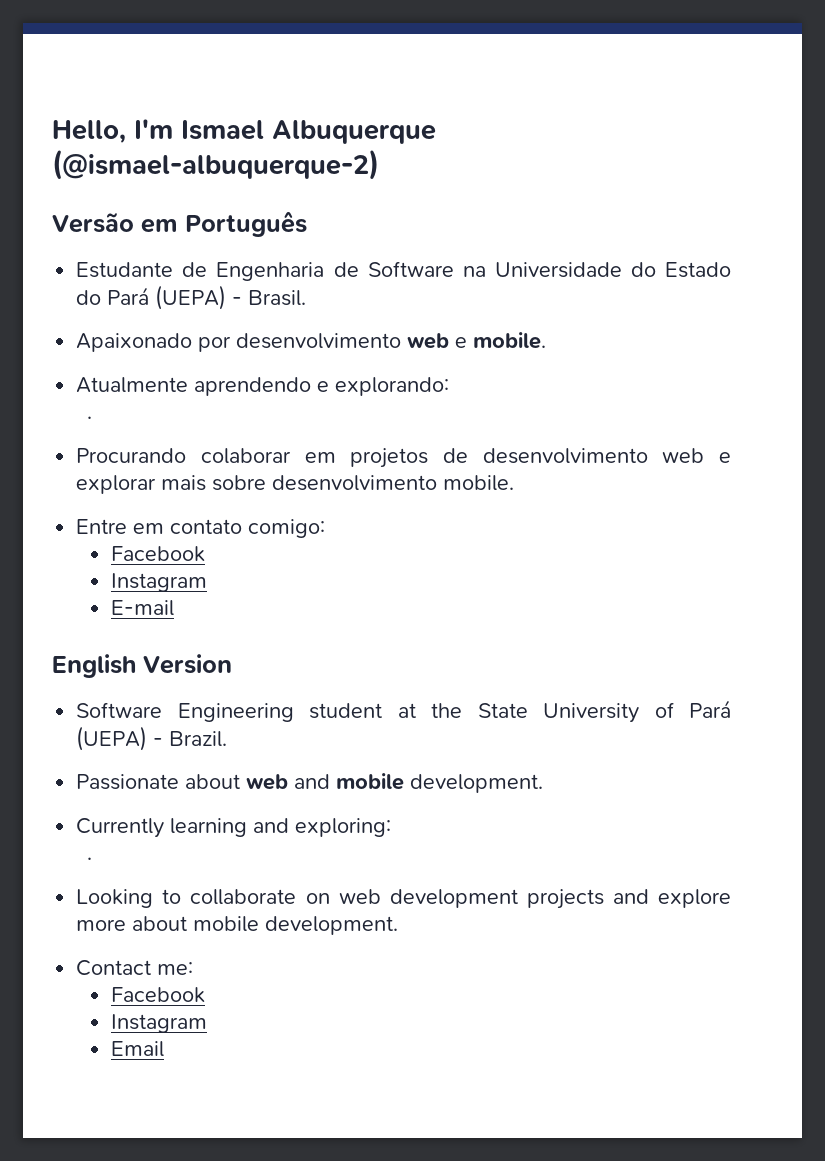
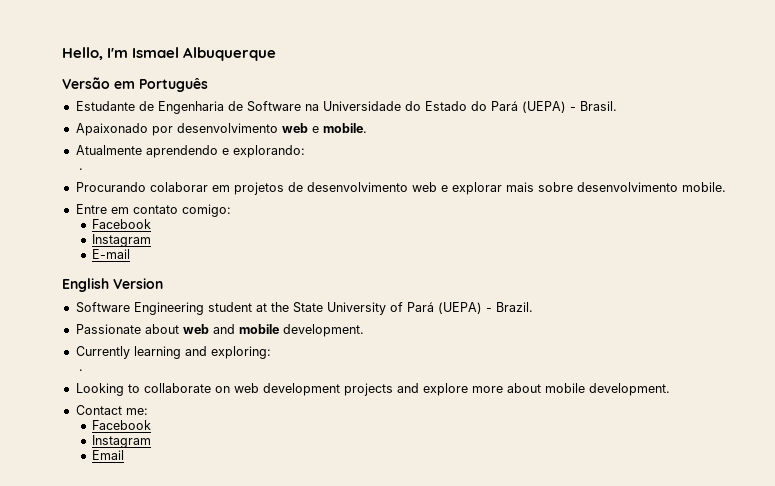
[52,149,379,180] (@ismael-albuquerque-2) -> (277, 54) none

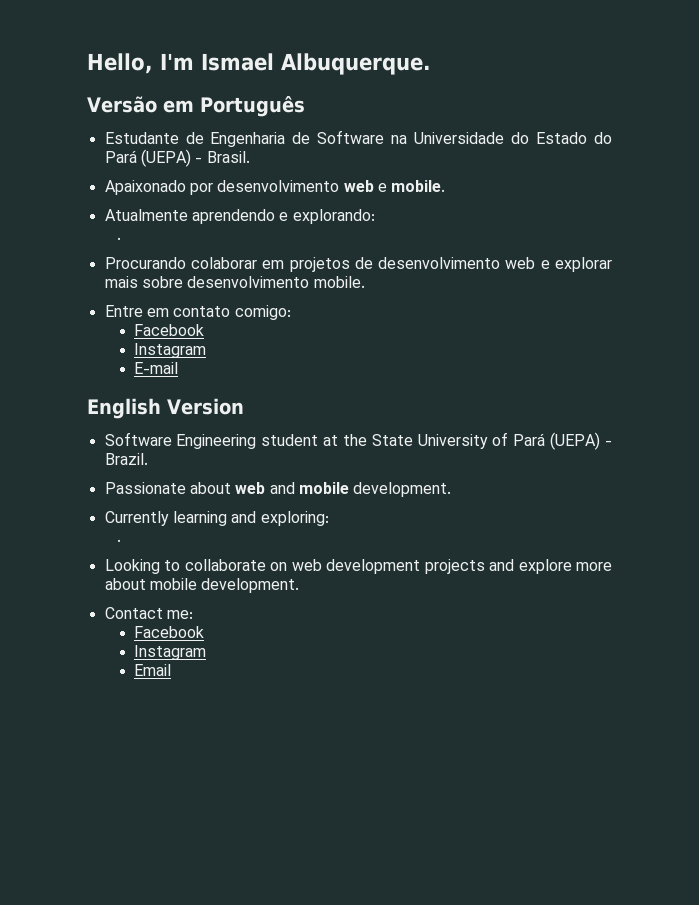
[183,47,277,61] Albuquerque -> [281,53,431,75] Albuquerque.

